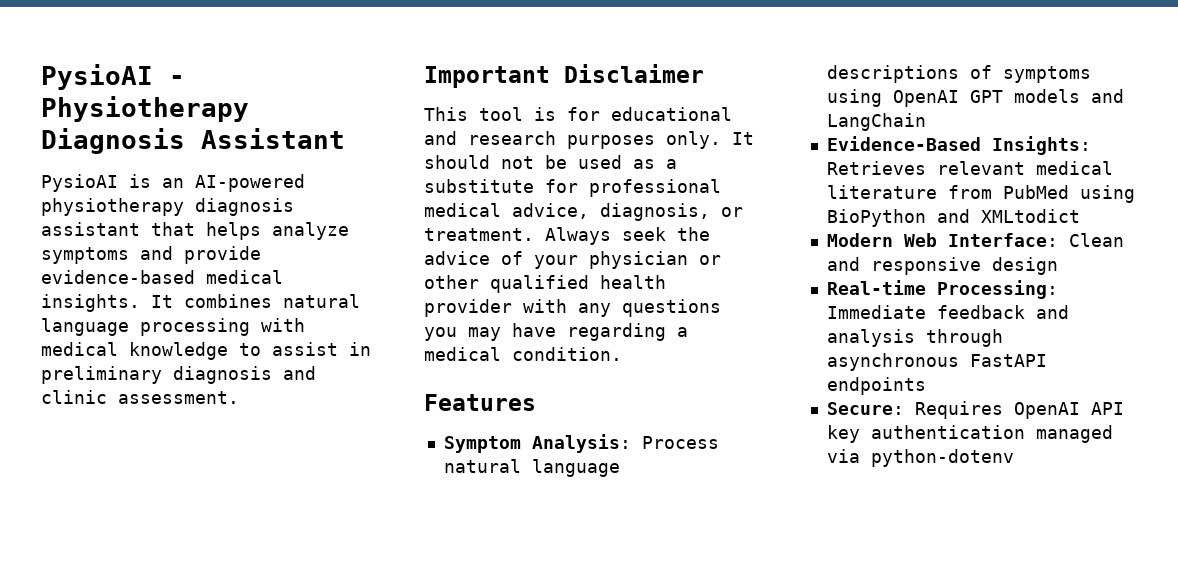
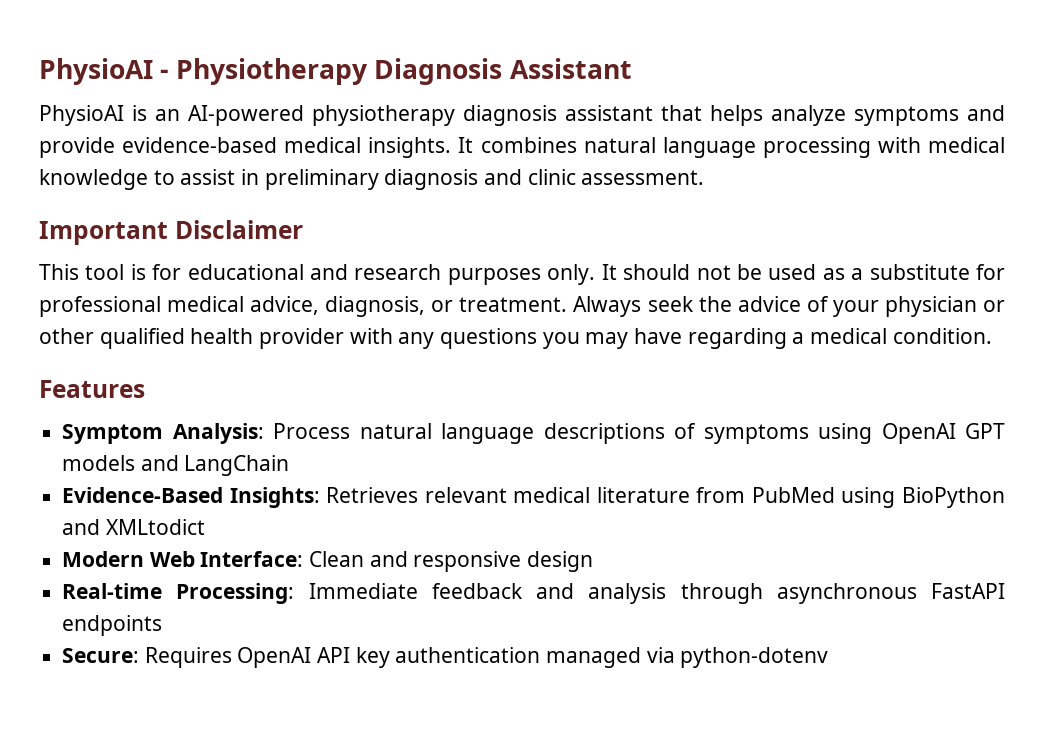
[41,64,153,90] PysioAI -> [39,58,153,85] PhysioAI
[41,174,118,192] PysioAI -> [39,105,124,126] PhysioAI

